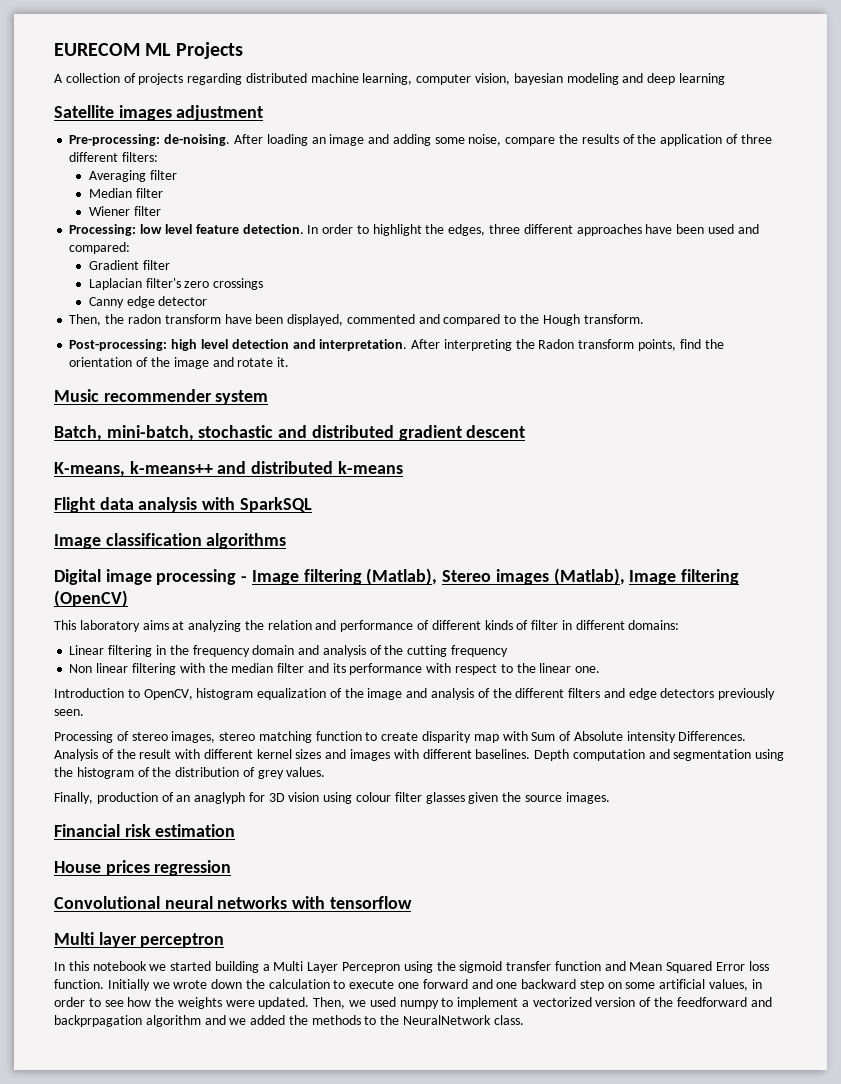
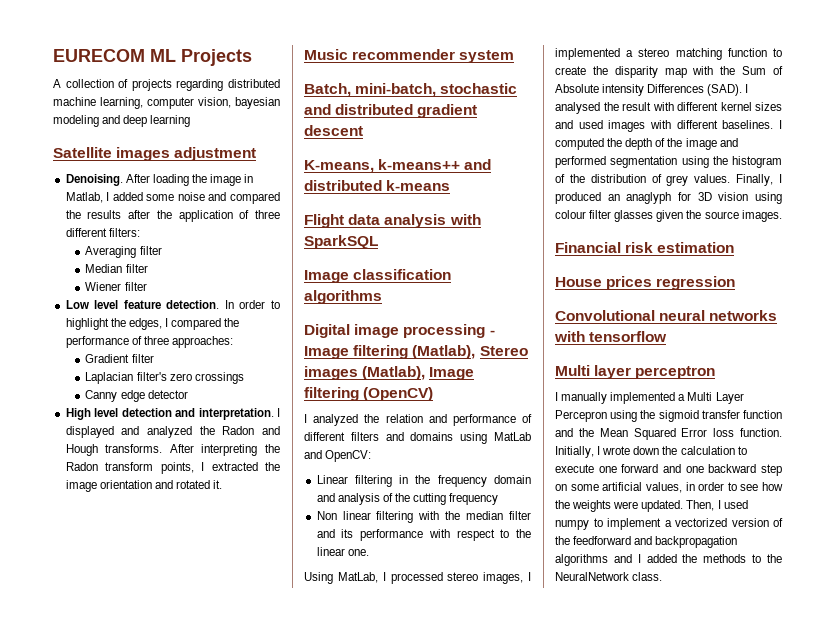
[69,134,556,146] Pre-processing: de-noising. After loading an image and adding some noise, compare -> [65,174,254,186] [65,192,280,204] Denoising. After loading the image in Matlab, I added some noise and compared
[622,134,635,144] of -> [128,210,151,219] after
[69,224,163,236] Processing: low -> [65,300,89,309] Low
[488,224,759,236] [69,242,131,254] three different approaches have been used and compared: -> [164,318,240,330] [65,336,233,348] I compared the performance of three approaches:
[69,314,644,326] [69,339,408,351] Then, the radon transform have been displayed, commented and compared to the Hough transform. // Post-processing: high level detection and interpretation. -> [65,408,280,420] [65,426,280,438] [65,444,163,456] High level detection and interpretation. I displayed and analyzed the Radon and Hough transforms.
[679,339,724,349] [69,357,274,369] find the orientation of the image and rotate -> [201,462,280,471] [65,480,210,492] I extracted the image orientation and rotated
[54,620,242,632] This laboratory aims at analyzing -> [304,414,359,426] I analyzed
[484,620,680,630] kinds of filter in different domains: -> [350,432,531,444] [304,450,372,462] filters and domains using MatLab and OpenCV:
[54,688,776,700] [54,709,84,716] [54,731,216,743] Introduction to OpenCV, histogram equalization of the image and analysis of the different filters and edge detectors previously seen. // Processing of stereo images, -> [304,572,531,584] [555,48,634,60] Using MatLab, I processed stereo images, I implemented a
(419, 736) none -> [592,66,608,75] the
(528, 736) none -> [720,66,736,75] the
[678,731,747,741] [54,749,114,761] Differences. Analysis of -> [647,84,749,96] [555,102,600,114] Differences (SAD). I analysed
(347, 754) none -> [578,120,603,129] used
[534,749,670,761] Depth computation and -> [779,120,782,129] [555,138,738,150] [555,156,606,168] I computed the depth of the image and performed
[54,792,174,804] // Finally, production of -> [736,174,782,186] [555,192,601,204] Finally, I produced
[54,961,259,973] In this notebook we started building -> [555,392,676,404] I manually implemented
(626, 966) none -> [578,428,594,437] the
[107,979,170,991] Initially we -> [555,446,601,458] Initially, I
[349,1000,367,1007] we -> [717,500,721,509] I
[54,1015,247,1027] backprpagation algorithm and we -> [655,536,738,548] [555,554,641,566] backpropagation algorithms and I

